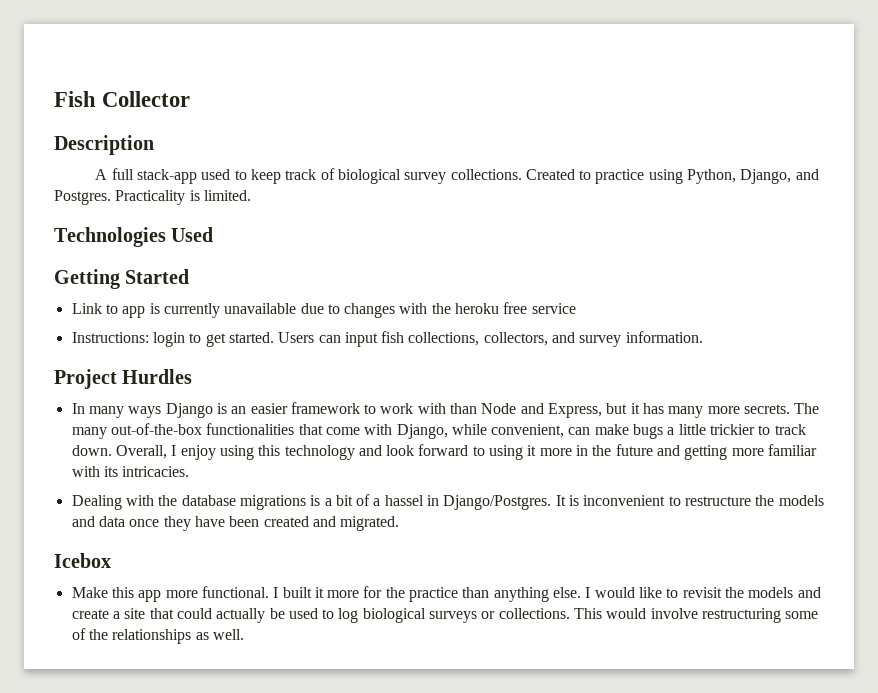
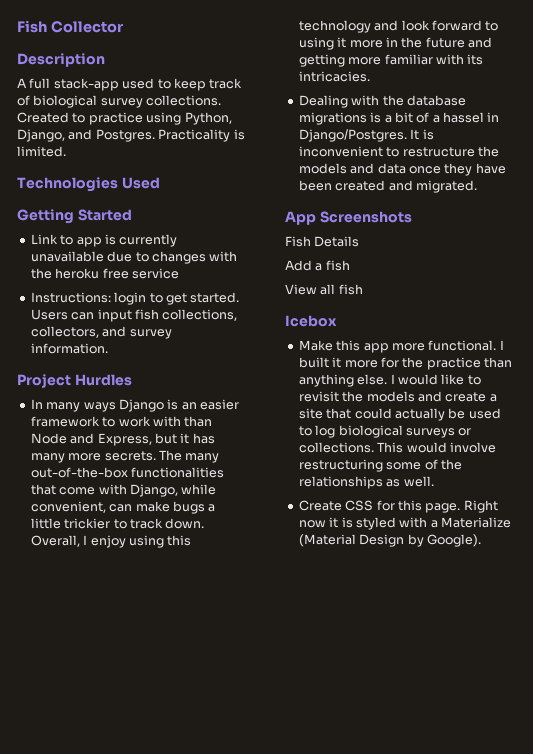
(400, 523) none -> [285,211,412,225] [285,236,360,247] [285,260,350,271] [285,284,363,295] // App Screenshots // Fish Details // Add a fish // View all fish
(244, 634) none -> [298,500,498,513] [298,517,511,530] [298,534,481,547] // Create CSS for this page. Right now it is styled with a Materialize (Material Design by Google).

